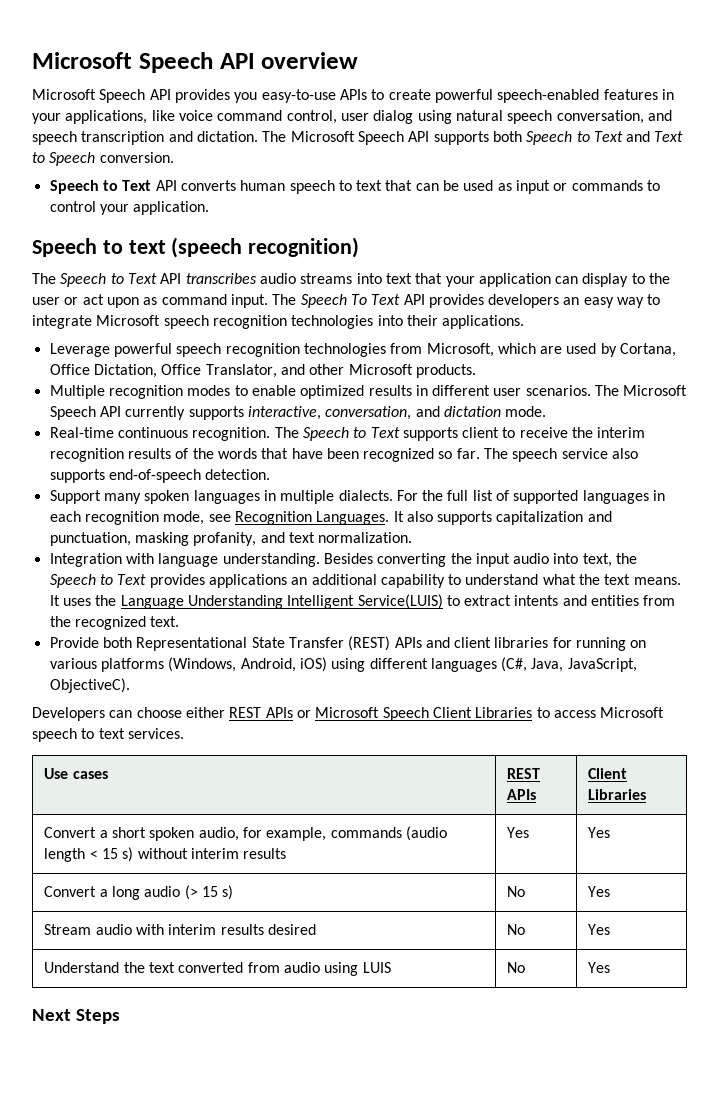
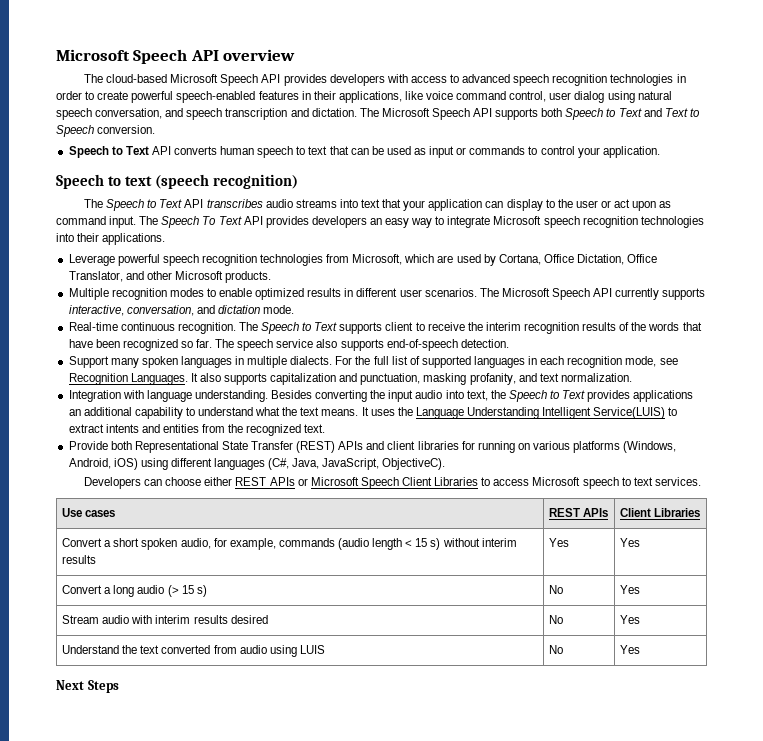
(359, 60) none -> [84,74,168,83] The cloud-based
[234,89,367,103] you easy-to-use APIs -> [329,74,686,86] [56,91,82,100] developers with access to advanced speech recognition technologies in order
[32,113,61,124] your -> [313,91,336,100] their

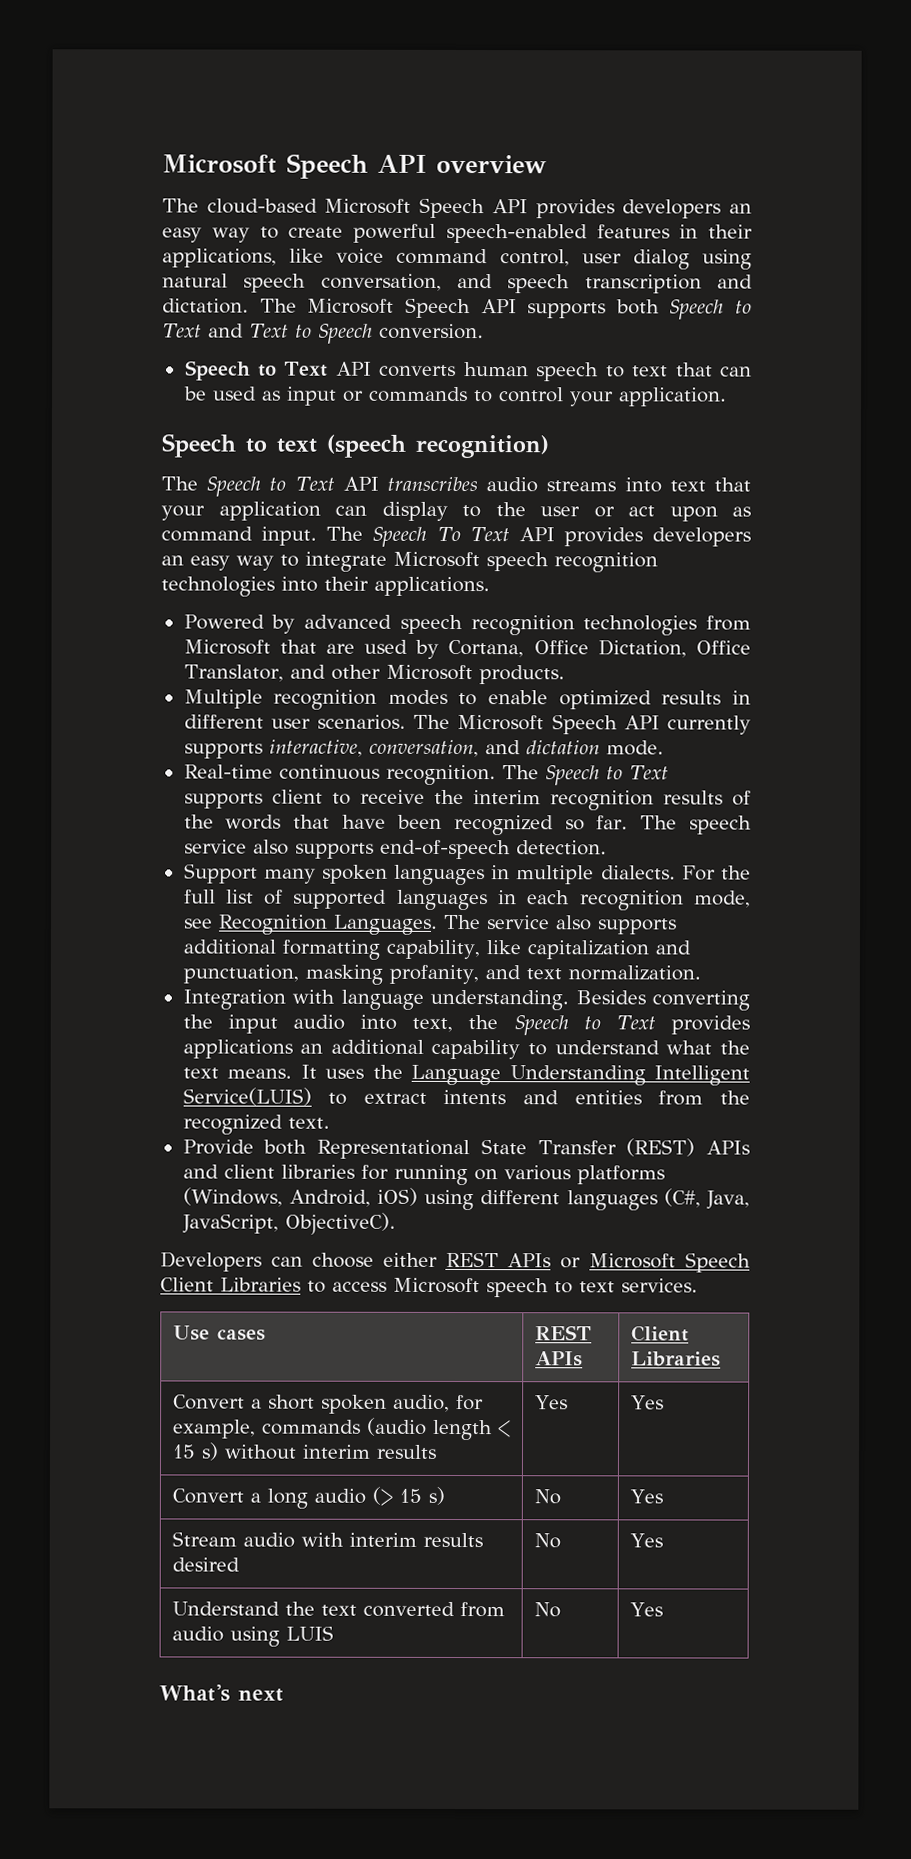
[386,74,686,86] [56,91,82,100] with access to advanced speech recognition technologies in order -> [729,203,752,214] [162,227,250,243] an easy way
[68,254,160,266] Leverage powerful -> [183,614,393,634] Powered by advanced
[352,254,435,265] Microsoft, which -> [183,639,317,655] Microsoft that
[190,373,268,385] It also supports -> [443,914,677,935] [182,939,521,960] The service also supports additional formatting capability, like
[56,680,119,693] Next Steps -> [159,1684,284,1702] What's next

